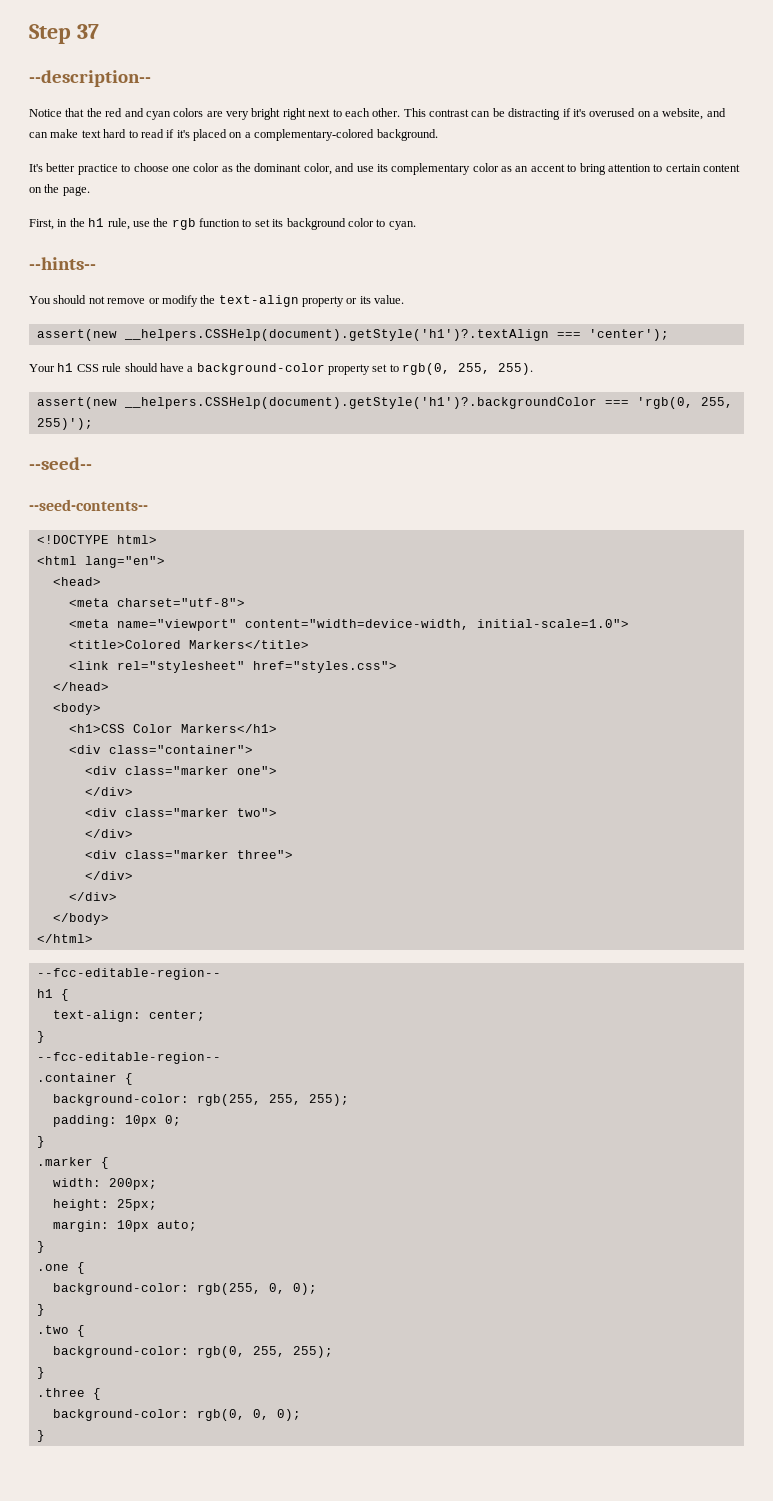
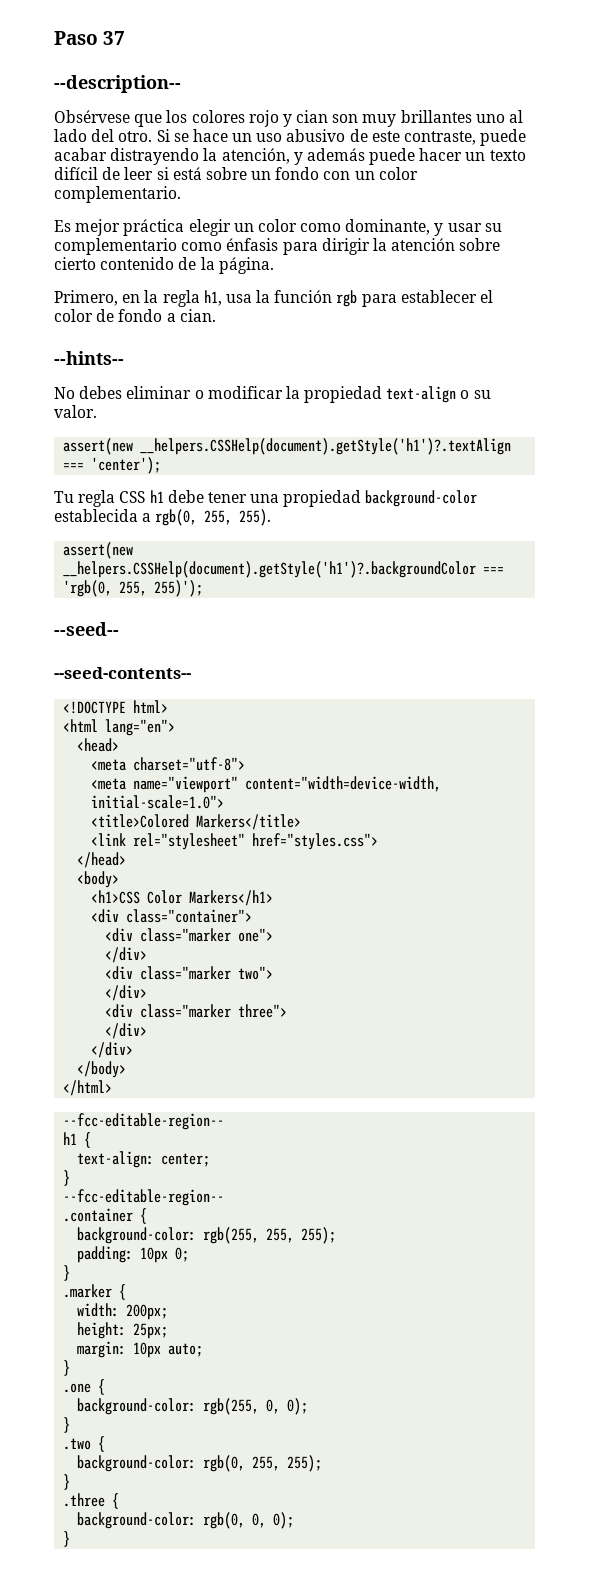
[29,24,71,44] Step -> [54,31,98,45] Paso
[29,108,726,120] [29,129,438,141] [29,163,740,175] [29,184,90,196] [29,218,416,230] [29,257,96,270] [29,295,405,307] [36,329,669,341] [29,363,399,375] Notice that the red and cyan colors are very bright right next to each other. This contrast can be distracting if it's overused on a website, and can make text hard to read if it's placed on a complementary-colored background. // It's better practice to choose one color as the dominant color, and use its complementary color as an accent to bring attention to certain content on the page. // First, in the h1 rule, use the rgb function to set its background color to cyan. // --hints-- // You should not remove or modify the text-align property or its value. // assert(new __helpers.CSSHelp(document).getStyle('h1')?.textAlign === 'center'); // Your h1 CSS rule should have a background-color property set to -> [54,110,524,127] [54,129,527,146] [54,148,526,165] [54,167,418,180] [54,186,181,203] [54,219,502,236] [54,238,501,255] [54,257,274,274] [54,290,494,307] [54,309,216,322] [54,351,124,365] [54,386,491,403] [54,405,97,418] [63,438,512,455] [63,457,162,474] [54,490,478,507] [54,509,152,522] Obsérvese que los colores rojo y cian son muy brillantes uno al lado del otro. Si se hace un uso abusivo de este contraste, puede acabar distrayendo la atención, y además puede hacer un texto difícil de leer si está sobre un fondo con un color complementario. // Es mejor práctica elegir un color como dominante, y usar su complementario como énfasis para dirigir la atención sobre cierto contenido de la página. // Primero, en la regla h1, usa la función rgb para establecer el color de fondo a cian. // --hints-- // No debes eliminar o modificar la propiedad text-align o su valor. // assert(new __helpers.CSSHelp(document).getStyle('h1')?.textAlign === 'center'); // Tu regla CSS h1 debe tener una propiedad background-color establecida a

